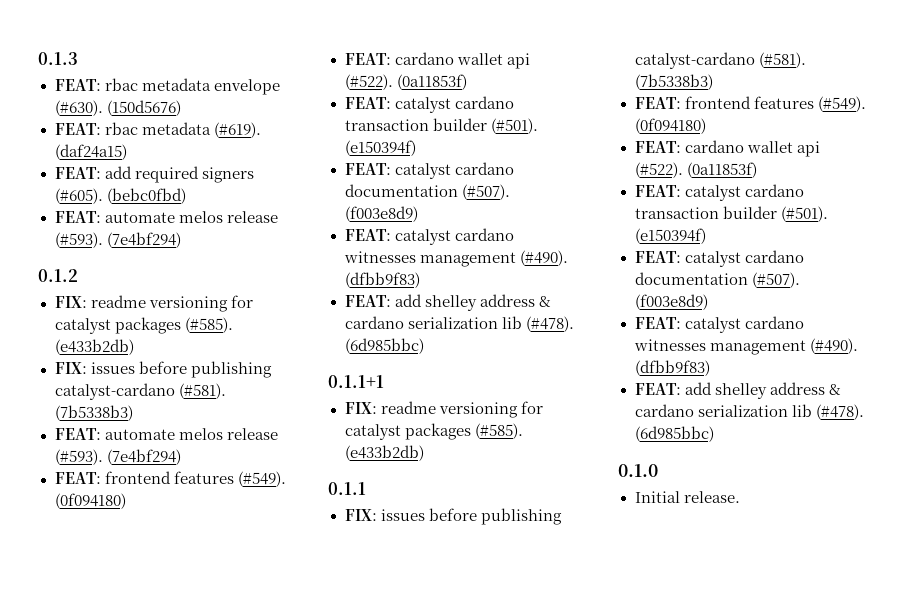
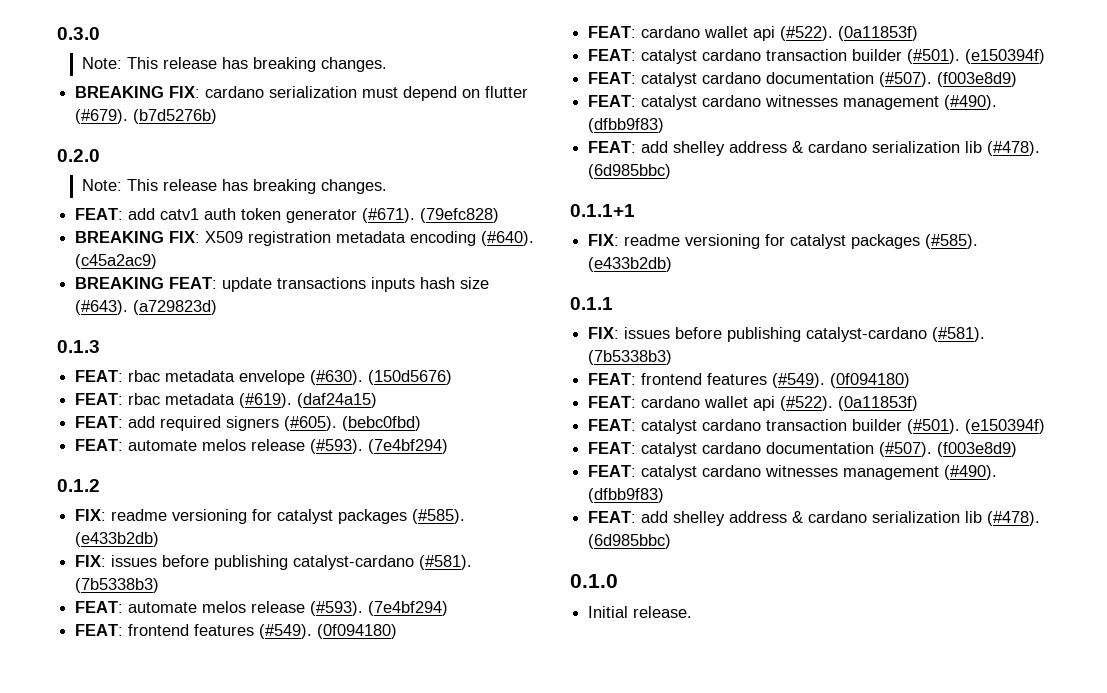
(38, 58) none -> [57,27,100,40] [81,57,387,72] [75,86,529,101] [75,109,218,124] [57,149,100,162] [81,179,387,194] [75,208,500,223] [75,231,535,246] [75,254,158,269] [75,277,490,292] [75,300,218,315] 0.3.0 // Note: This release has breaking changes. // BREAKING FIX: cardano serialization must depend on flutter (#679). (b7d5276b) // 0.2.0 // Note: This release has breaking changes. // FEAT: add catv1 auth token generator (#671). (79efc828) // BREAKING FIX: X509 registration metadata encoding (#640). (c45a2ac9) // BREAKING FEAT: update transactions inputs hash size (#643). (a729823d) //

